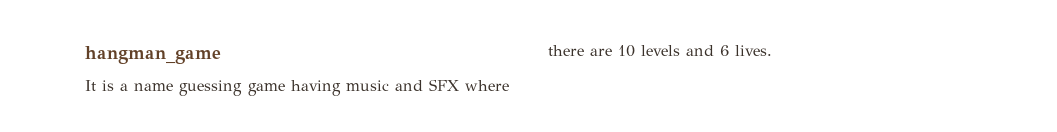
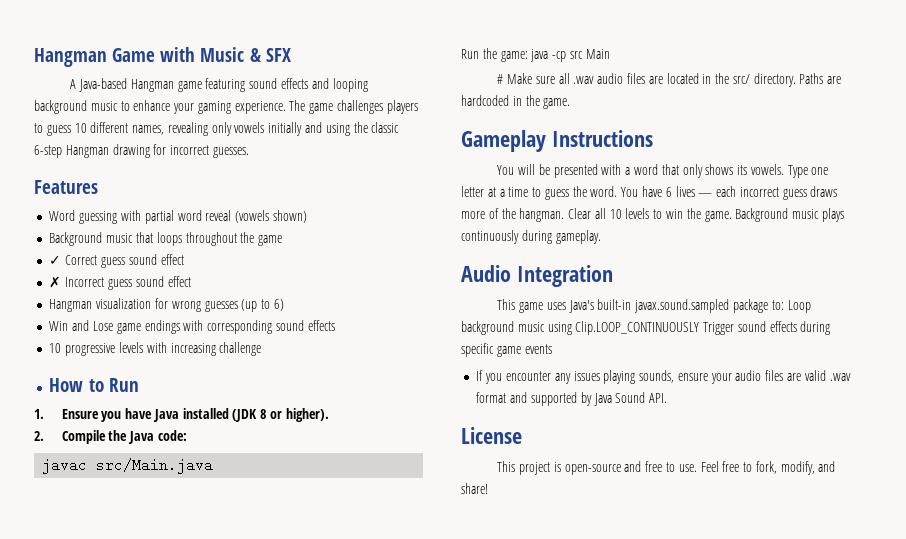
[85,46,221,64] [85,79,510,96] [548,45,772,57] hangman_game // It is a name guessing game having music and SFX where there are 10 levels and 6 lives. -> [34,47,291,67] [70,78,368,92] [34,100,418,114] [34,122,400,136] [34,144,249,158] [34,180,98,194] [49,210,307,224] [49,232,283,246] [49,254,184,268] [49,276,191,290] [49,298,284,312] [49,320,335,334] [49,342,262,356] [49,378,139,392] [34,408,329,422] [34,430,187,444] [42,458,214,474] [461,48,610,62] [497,73,842,87] [461,95,571,109] [461,130,653,152] [497,164,829,178] [461,186,838,200] [461,208,844,222] [461,230,601,244] [461,265,613,287] [497,299,811,313] [461,321,831,335] [461,343,552,357] [476,370,851,384] [476,392,668,406] [461,427,522,444] [497,461,836,475] [461,483,488,494] Hangman Game with Music & SFX // A Java-based Hangman game featuring sound effects and looping background music to enhance your gaming experience. The game challenges players to guess 10 different names, revealing only vowels initially and using the classic 6-step Hangman drawing for incorrect guesses. // Features // Word guessing with partial word reveal (vowels shown) // Background music that loops throughout the game // ✓ Correct guess sound effect // ✗ Incorrect guess sound effect // Hangman visualization for wrong guesses (up to 6) // Win and Lose game endings with corresponding sound effects // 10 progressive levels with increasing challenge // How to Run // 1. Ensure you have Java installed (JDK 8 or higher). // 2. Compile the Java code: // javac src/Main.java // Run the game: java -cp src Main // # Make sure all .wav audio files are located in the src/ directory. Paths are hardcoded in the game. // Gameplay Instructions // You will be presented with a word that only shows its vowels. Type one letter at a time to guess the word. You have 6 lives — each incorrect guess draws more of the hangman. Clear all 10 levels to win the game. Background music plays continuously during gameplay. // Audio Integration // This game uses Java's built-in javax.sound.sampled package to: Loop background music using Clip.LOOP_CONTINUOUSLY Trigger sound effects during specific game events // If you encounter any issues playing sounds, ensure your audio files are valid .wav format and supported by Java Sound API. // License // This project is open-source and free to use. Feel free to fork, modify, and share!

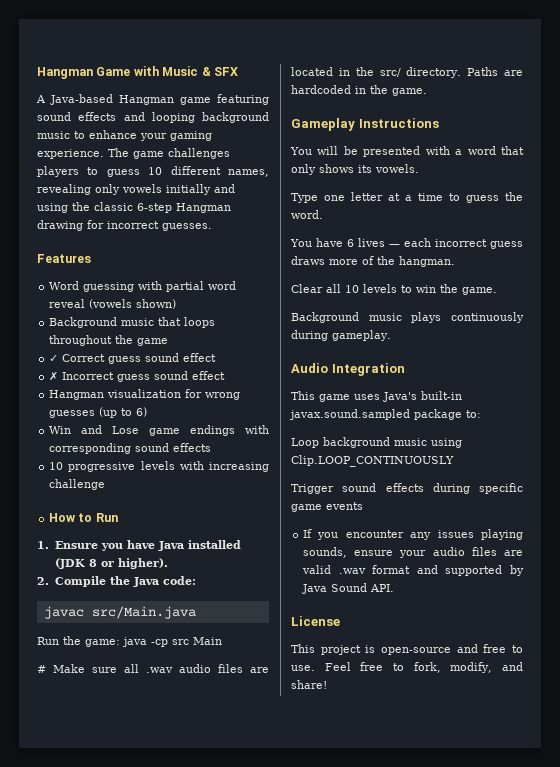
(784, 169) none -> (419, 168) //
(618, 191) none -> (323, 214) //
(565, 215) none -> (455, 261) //
(732, 216) none -> (497, 291) //
(784, 305) none -> (481, 414) //
(700, 328) none -> (454, 461) //

